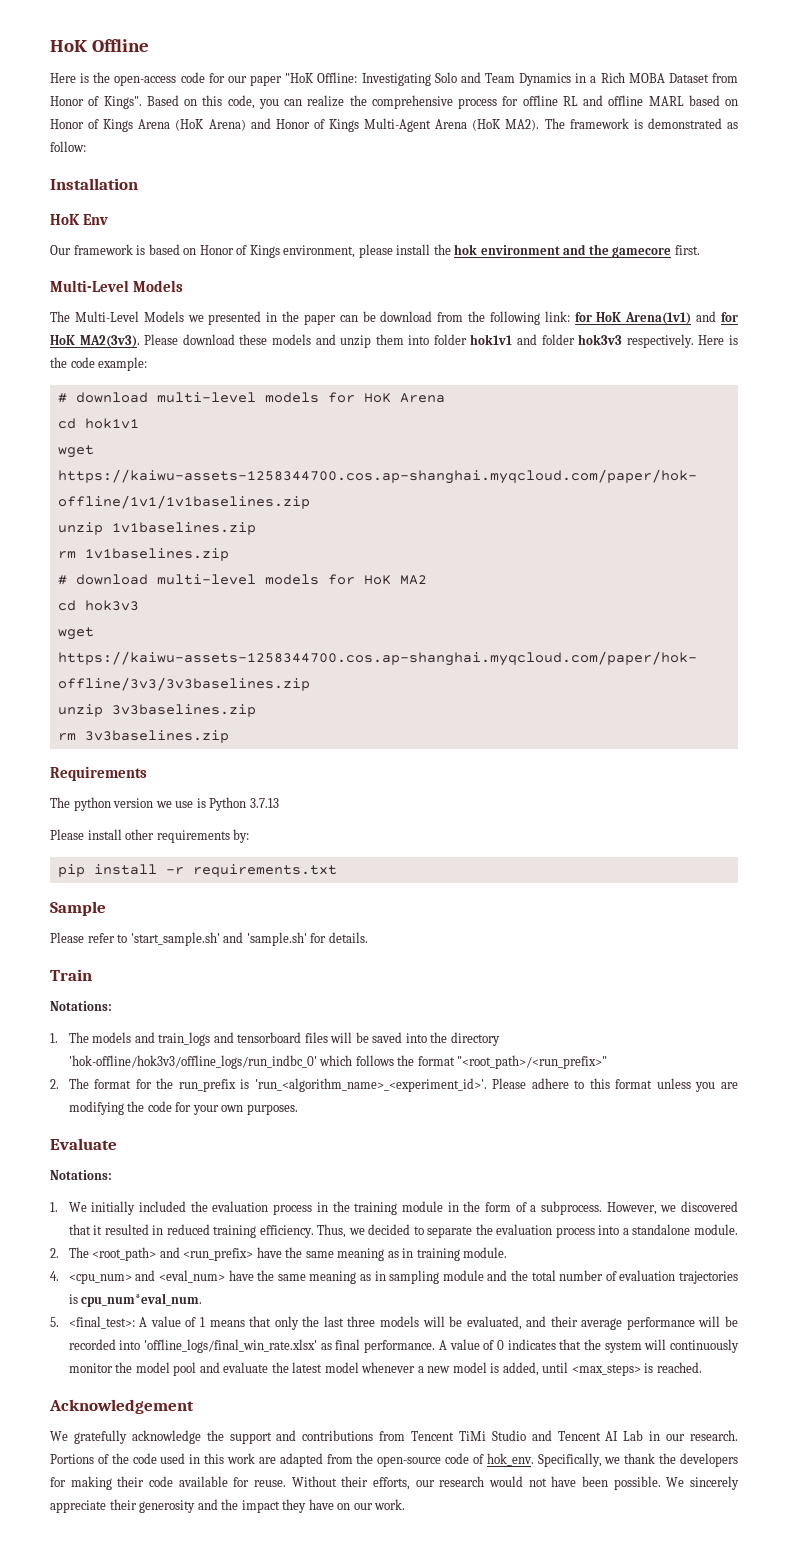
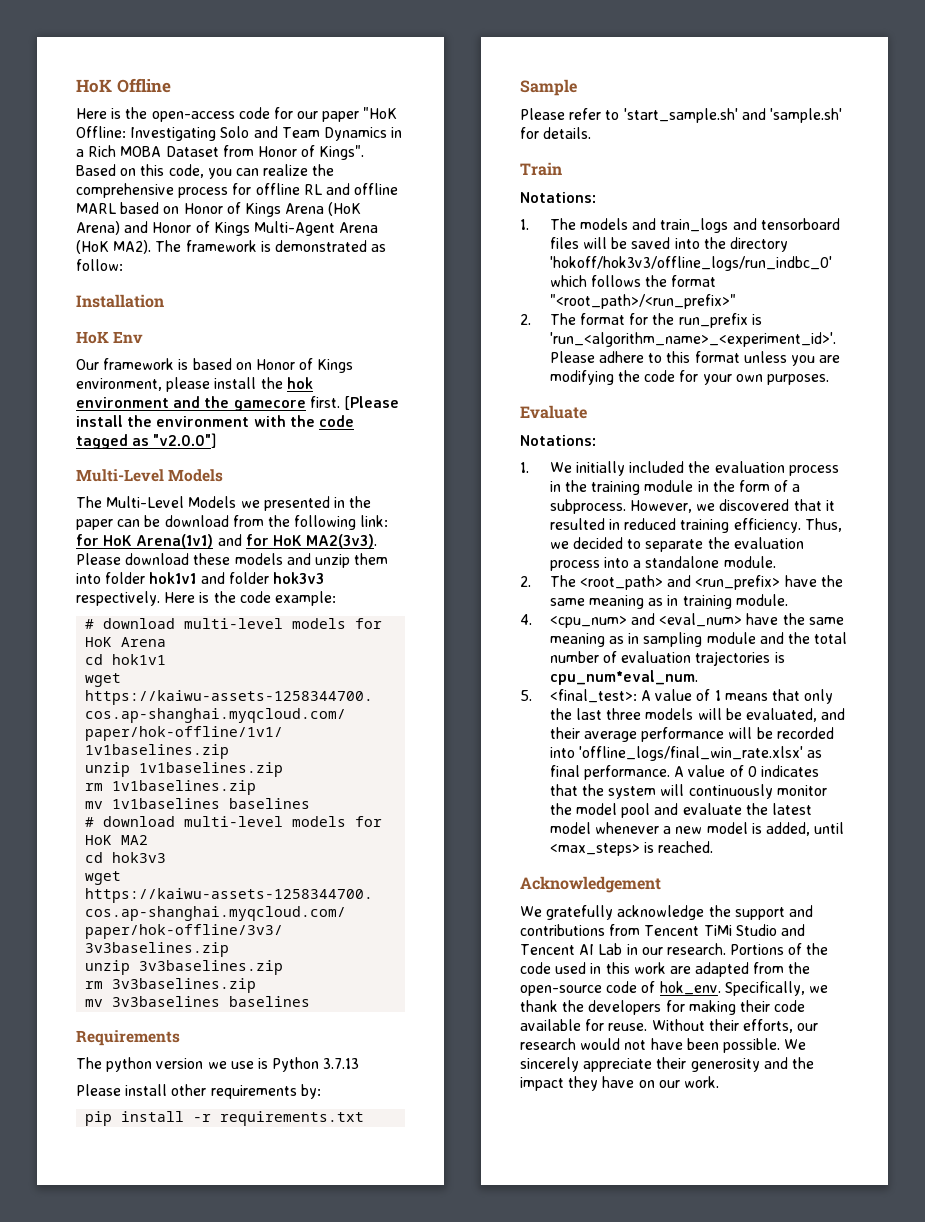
(700, 250) none -> [343,396,399,410] [76,415,354,427] [76,433,217,449] [Please install the environment with the code tagged as "v2.0.0"]
(229, 554) none -> [85,798,311,809] // mv 1v1baselines baselines
(229, 736) none -> [85,996,311,1007] // mv 3v3baselines baselines
[68,1055,317,1069] 'hok-offline/hok3v3/offline_logs/run_indbc_0' -> [549,256,832,271] 'hokoff/hok3v3/offline_logs/run_indbc_0'

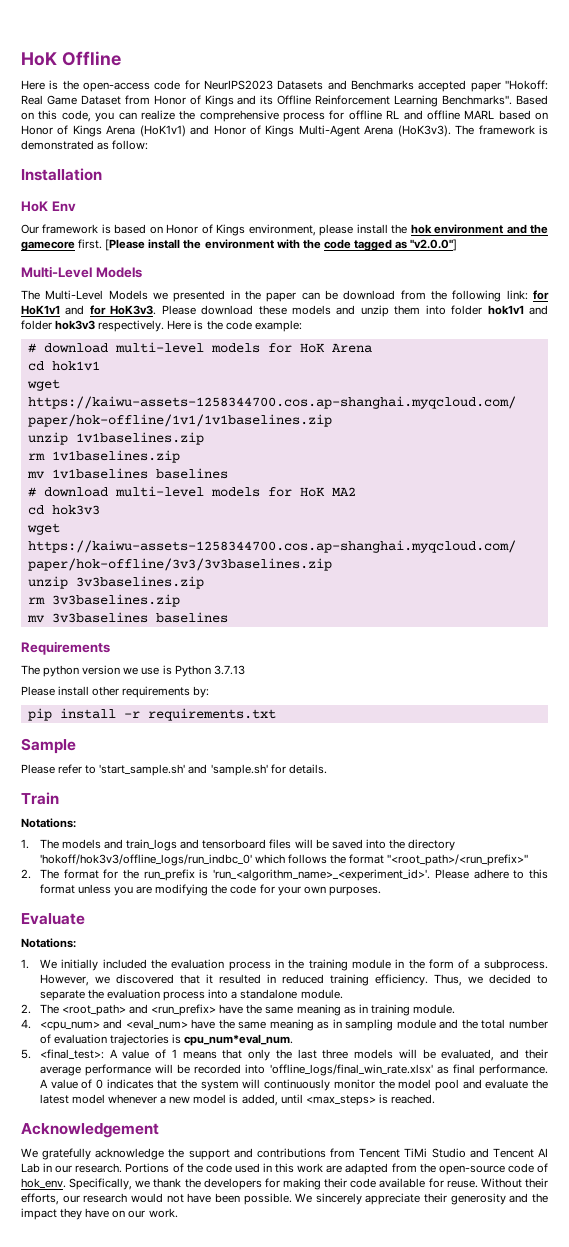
[297,107,398,122] [76,126,403,141] [76,145,365,160] our paper "HoK Offline: Investigating Solo and Team Dynamics in a Rich MOBA Dataset from Honor of Kings". -> [204,80,548,92] [21,95,513,107] NeurIPS2023 Datasets and Benchmarks accepted paper "Hokoff: Real Game Dataset from Honor of Kings and its Offline Reinforcement Learning Benchmarks".
[328,202,362,216] [76,221,120,235] (HoK Arena) -> [139,125,186,137] (HoK1v1)
[76,240,152,254] (HoK MA2). -> [397,125,451,137] (HoK3v3).
[103,534,378,548] HoK Arena(1v1) and for HoK MA2(3v3). -> [21,305,157,315] HoK1v1 and for HoK3v3.

